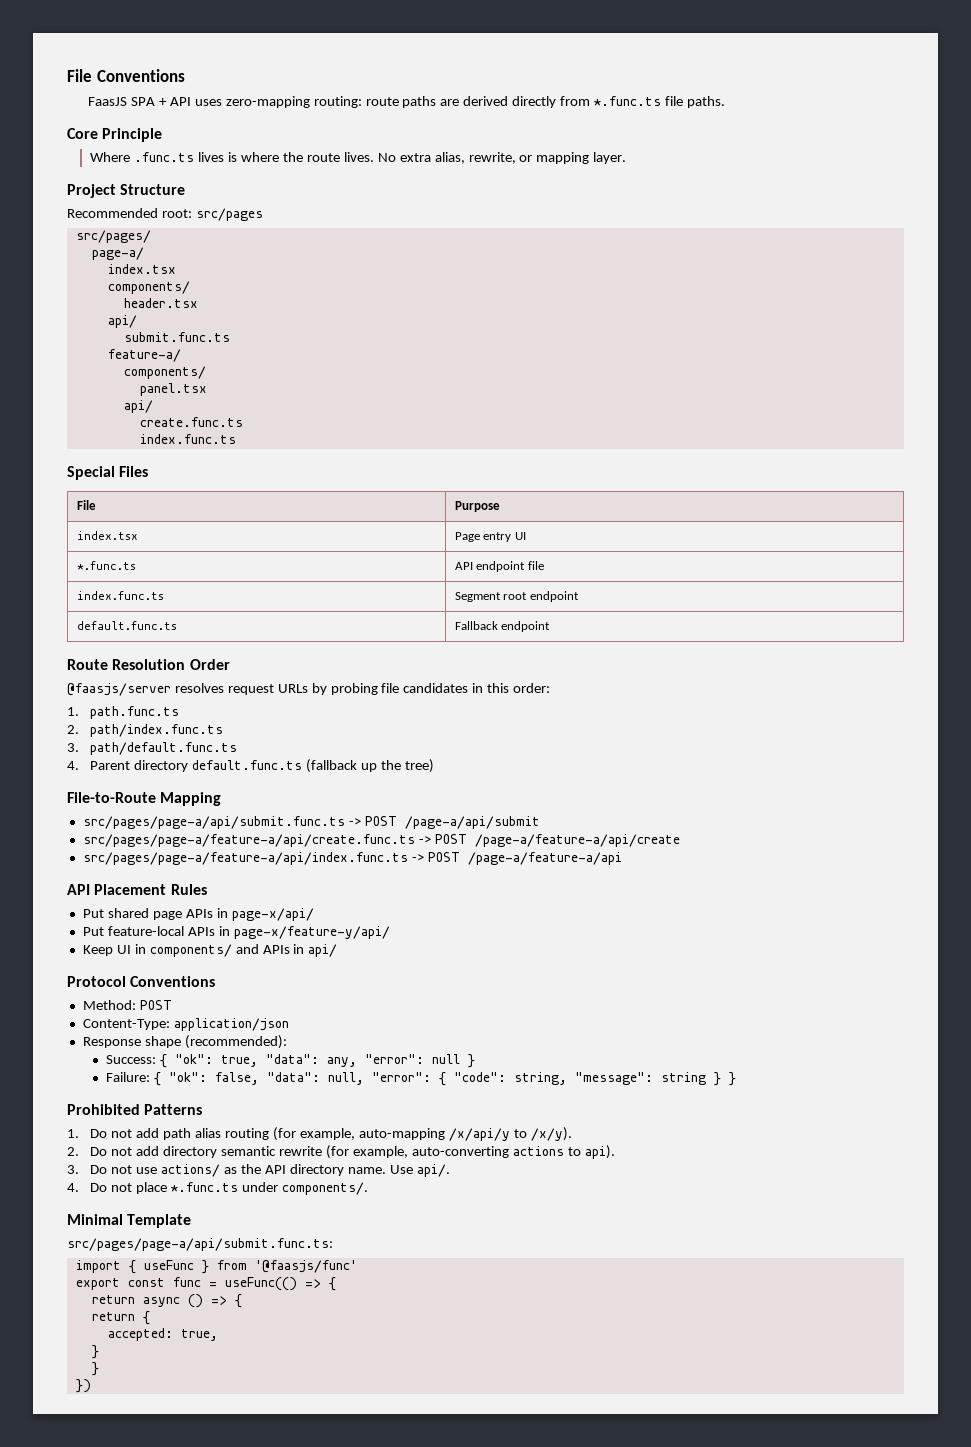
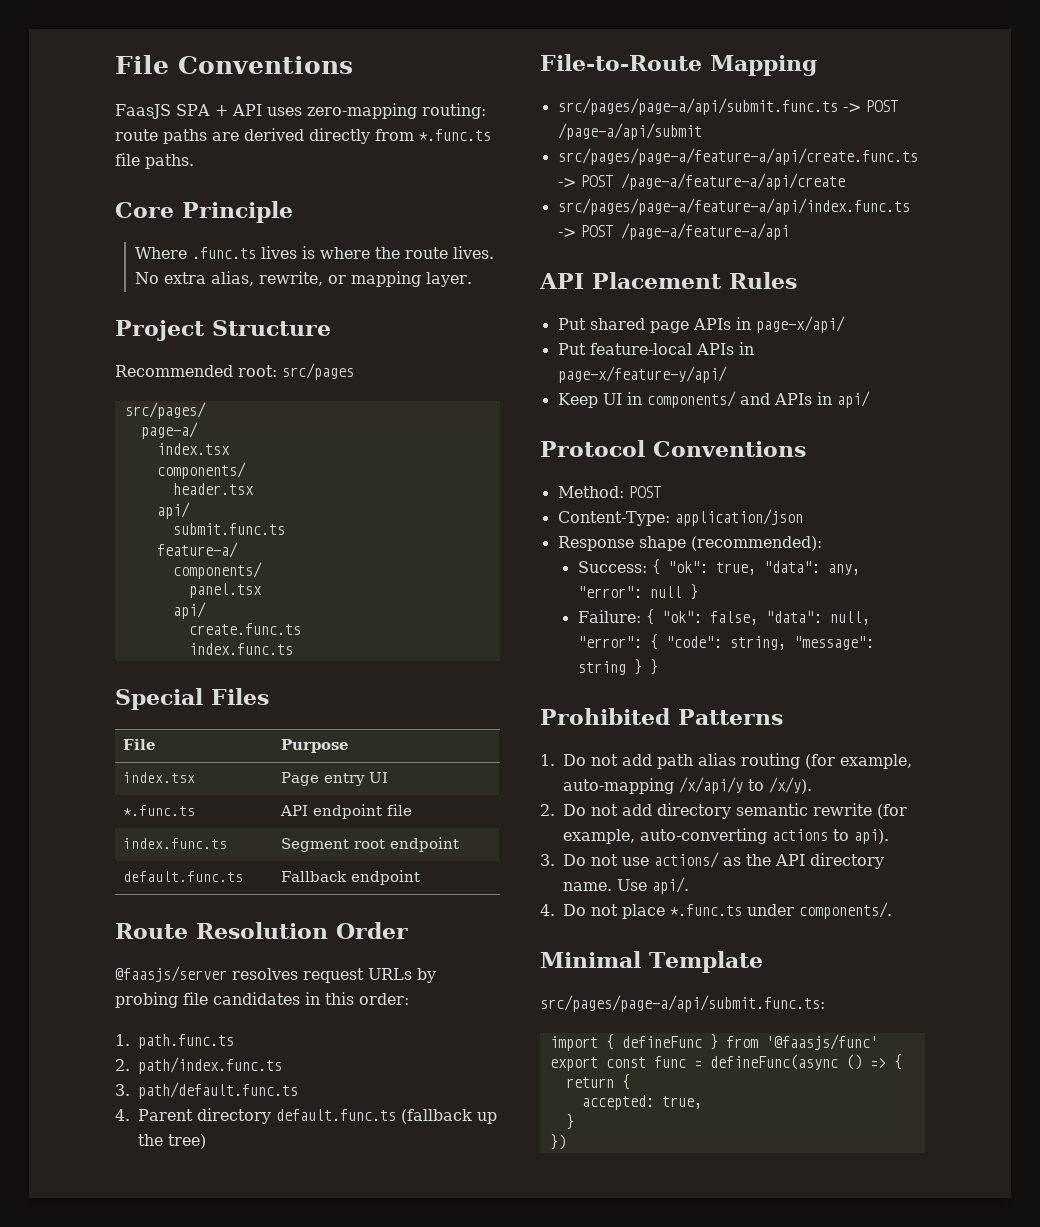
[143,1260,194,1270] useFunc -> [621,1036,702,1048] defineFunc
[224,1277,336,1291] [91,1295,180,1307] useFunc(() => { // return async -> [709,1054,838,1070] defineFunc(async
[91,1362,99,1376] // } -> (574, 1122) none

